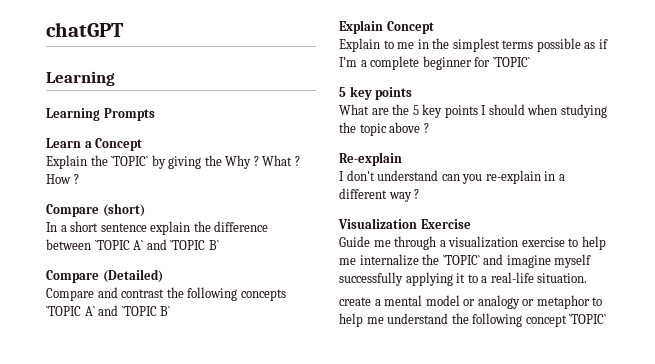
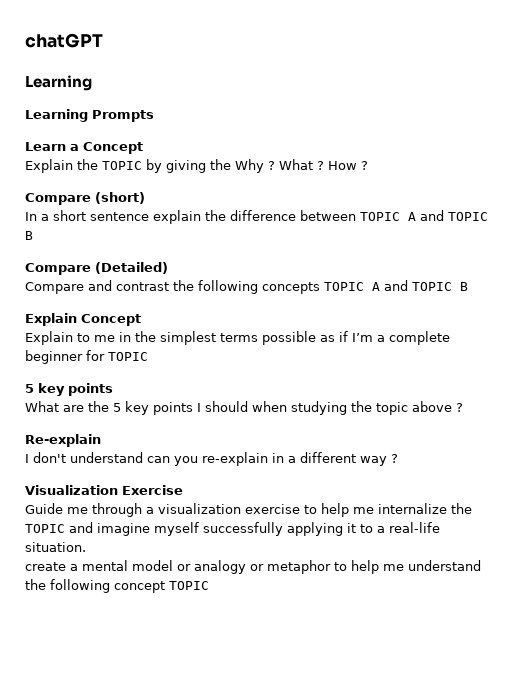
[111,156,149,166] `TOPIC` -> [102,161,142,170] TOPIC
[94,239,219,250] `TOPIC A` and `TOPIC B` -> [360,210,488,221] [25,231,33,240] TOPIC A and TOPIC B
[46,305,171,316] `TOPIC A` and `TOPIC B` -> [324,280,468,291] TOPIC A and TOPIC B
[492,57,530,67] `TOPIC` -> [108,352,148,361] TOPIC
[442,255,480,265] `TOPIC` -> [25,524,65,533] TOPIC
[569,314,607,324] `TOPIC` -> [169,581,209,590] TOPIC

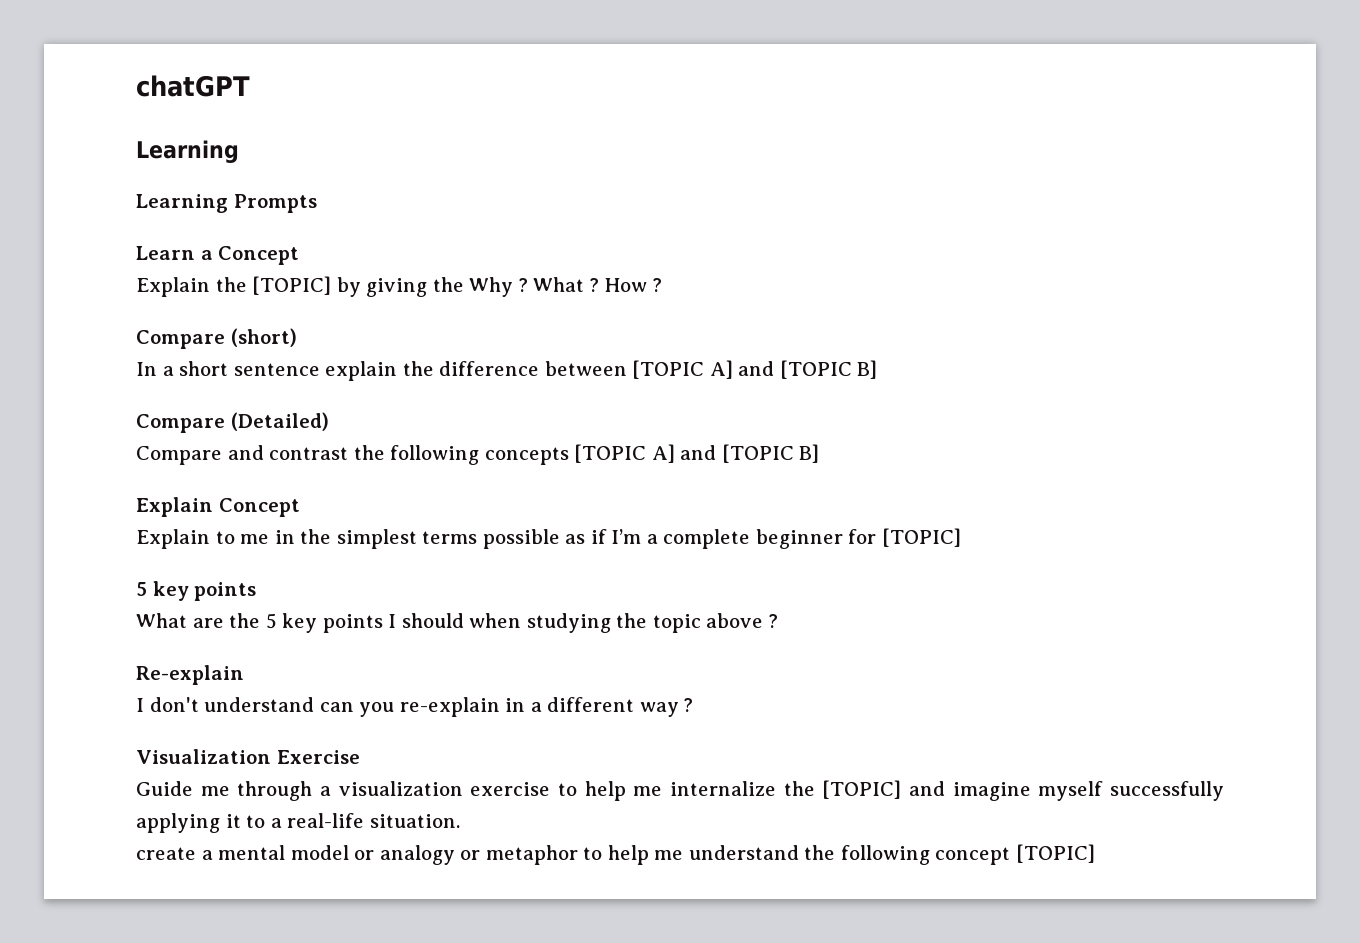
[102,161,142,170] TOPIC -> [252,276,332,295] [TOPIC]
[360,210,488,221] [25,231,33,240] TOPIC A and TOPIC B -> [632,360,878,379] [TOPIC A] and [TOPIC B]
[324,280,468,291] TOPIC A and TOPIC B -> [574,444,820,463] [TOPIC A] and [TOPIC B]
[108,352,148,361] TOPIC -> [882,528,962,547] [TOPIC]
[25,524,65,533] TOPIC -> [822,780,902,799] [TOPIC]
[169,581,209,590] TOPIC -> [1016,844,1096,863] [TOPIC]

